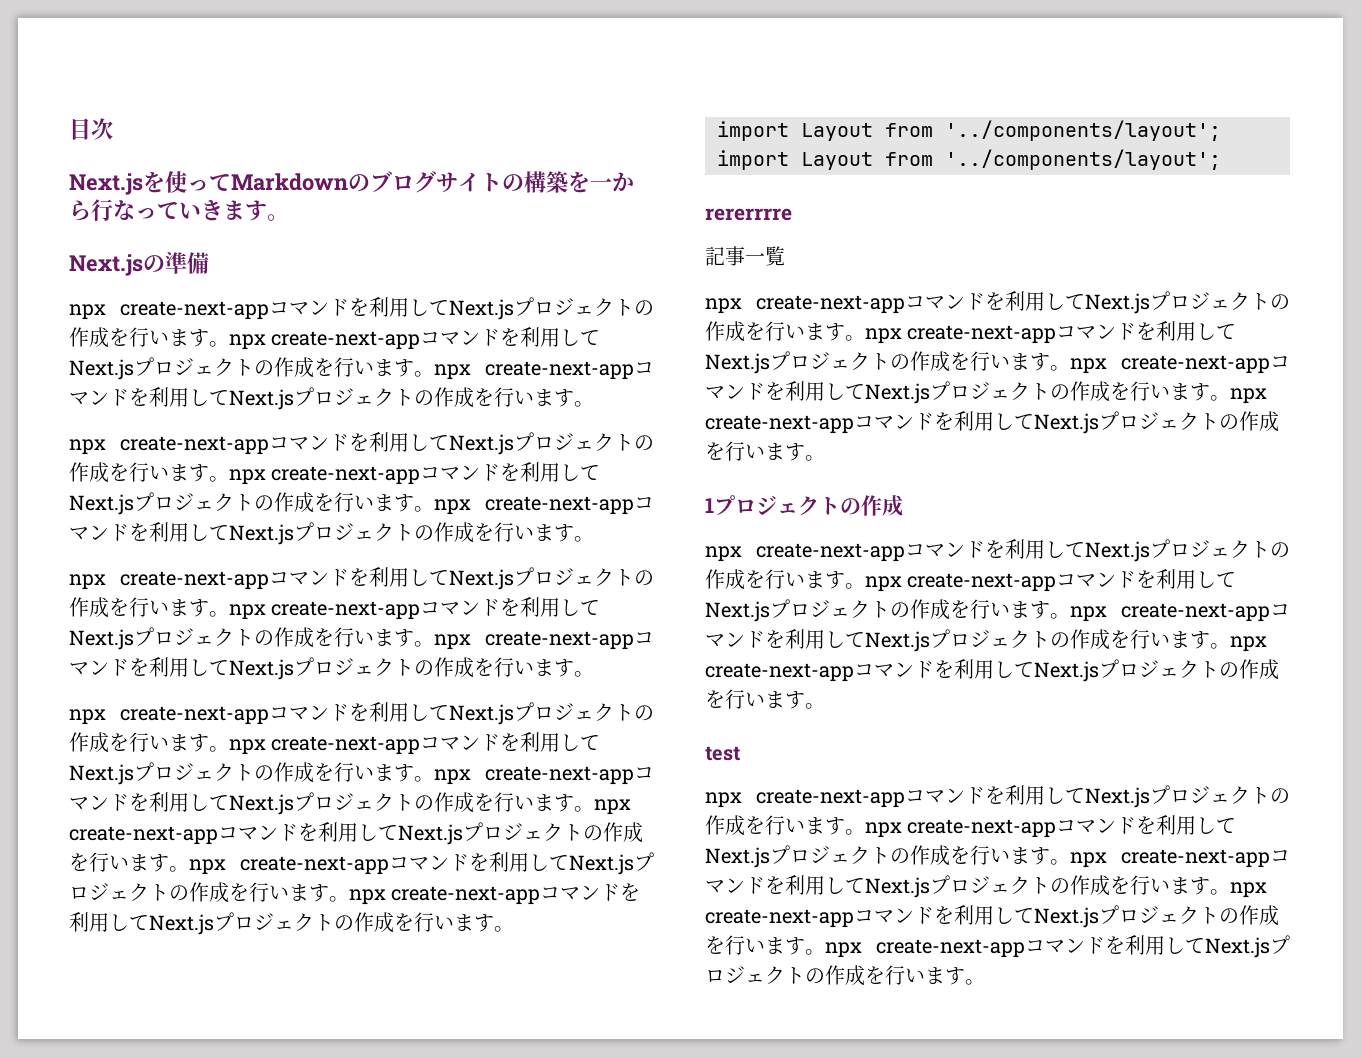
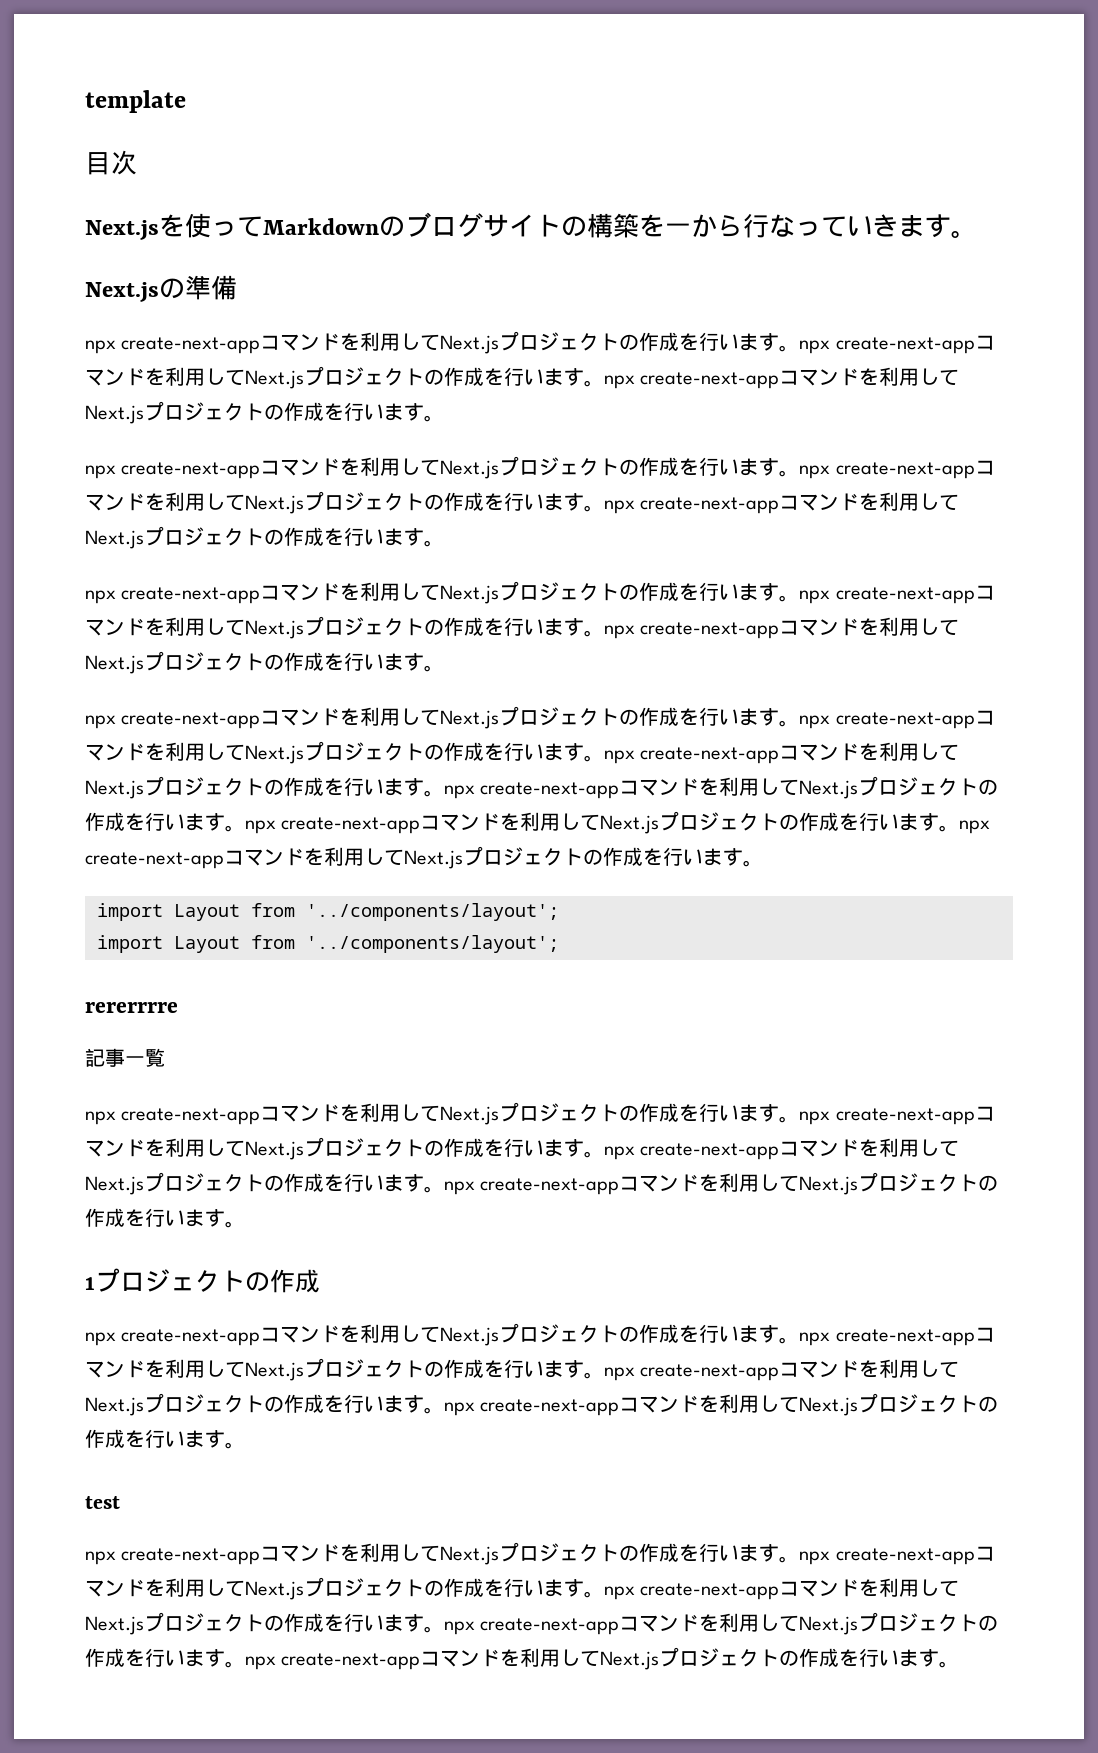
(69, 129) none -> [85,90,186,113] template //

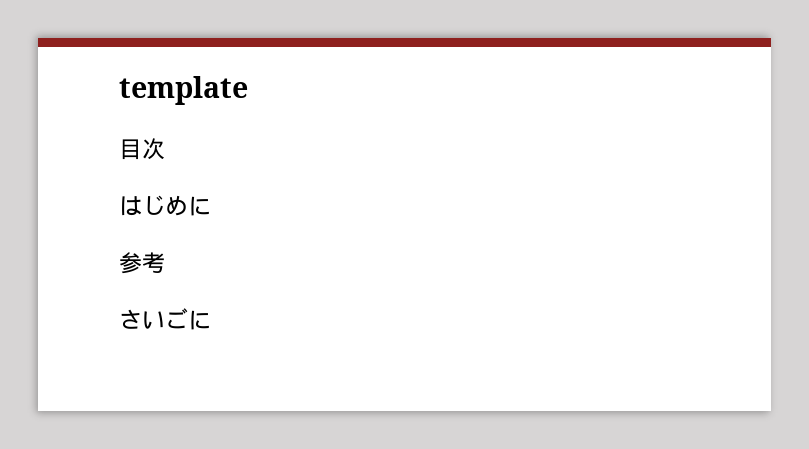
[85,212,977,240] [85,275,237,302] [85,331,995,354] [85,366,960,389] [85,401,444,424] [85,456,995,479] [85,491,960,514] [85,526,444,549] [85,581,995,604] [85,616,960,639] [85,651,444,674] [85,706,995,729] [85,741,960,764] [85,776,999,799] [85,811,991,834] [85,846,763,869] [97,903,559,921] [97,935,559,953] [85,1002,178,1013] [85,1048,165,1067] [85,1102,995,1125] [85,1137,960,1160] [85,1172,999,1195] [85,1208,245,1228] [85,1268,320,1293] [85,1323,995,1346] [85,1358,960,1381] [85,1393,999,1416] [85,1429,245,1449] [85,1496,120,1509] [85,1542,995,1565] [85,1577,960,1600] [85,1612,999,1635] [85,1647,960,1670] Next.jsを使ってMarkdownのブログサイトの構築を一から行なっていきます。 // Next.jsの準備 // npx create-next-appコマンドを利用してNext.jsプロジェクトの作成を行います。npx create-next-appコマンドを利用してNext.jsプロジェクトの作成を行います。npx create-next-appコマンドを利用してNext.jsプロジェクトの作成を行います。 // npx create-next-appコマンドを利用してNext.jsプロジェクトの作成を行います。npx create-next-appコマンドを利用してNext.jsプロジェクトの作成を行います。npx create-next-appコマンドを利用してNext.jsプロジェクトの作成を行います。 // npx create-next-appコマンドを利用してNext.jsプロジェクトの作成を行います。npx create-next-appコマンドを利用してNext.jsプロジェクトの作成を行います。npx create-next-appコマンドを利用してNext.jsプロジェクトの作成を行います。 // npx create-next-appコマンドを利用してNext.jsプロジェクトの作成を行います。npx create-next-appコマンドを利用してNext.jsプロジェクトの作成を行います。npx create-next-appコマンドを利用してNext.jsプロジェクトの作成を行います。npx create-next-appコマンドを利用してNext.jsプロジェクトの作成を行います。npx create-next-appコマンドを利用してNext.jsプロジェクトの作成を行います。npx create-next-appコマンドを利用してNext.jsプロジェクトの作成を行います。 // import Layout from '../components/layout'; // import Layout from '../components/layout'; // rererrrre // 記事一覧 // npx create-next-appコマンドを利用してNext.jsプロジェクトの作成を行います。npx create-next-appコマンドを利用してNext.jsプロジェクトの作成を行います。npx create-next-appコマンドを利用してNext.jsプロジェクトの作成を行います。npx create-next-appコマンドを利用してNext.jsプロジェクトの作成を行います。 // 1プロジェクトの作成 // npx create-next-appコマンドを利用してNext.jsプロジェクトの作成を行います。npx create-next-appコマンドを利用してNext.jsプロジェクトの作成を行います。npx create-next-appコマンドを利用してNext.jsプロジェクトの作成を行います。npx create-next-appコマンドを利用してNext.jsプロジェクトの作成を行います。 // test // npx create-next-appコマンドを利用してNext.jsプロジェクトの作成を行います。npx create-next-appコマンドを利用してNext.jsプロジェクトの作成を行います。npx create-next-appコマンドを利用してNext.jsプロジェクトの作成を行います。npx create-next-appコマンドを利用してNext.jsプロジェクトの作成を行います。npx create-next-appコマンドを利用してNext.jsプロジェクトの作成を行います。 -> [119,195,211,216] [119,252,165,274] [119,308,211,330] はじめに // 参考 // さいごに

